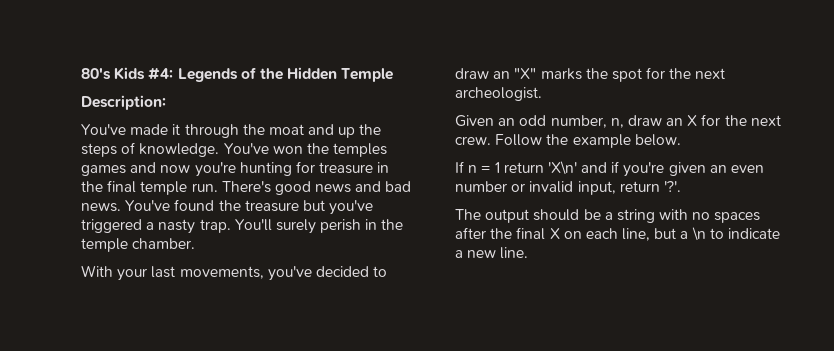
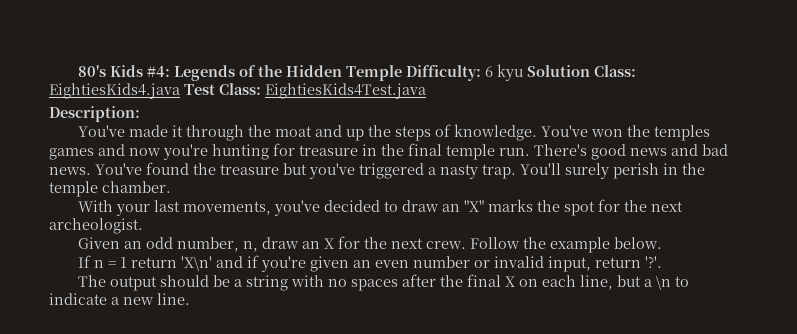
(394, 75) none -> [406,64,637,81] [49,83,426,99] Difficulty: 6 kyu Solution Class: EightiesKids4.java Test Class: EightiesKids4Test.java

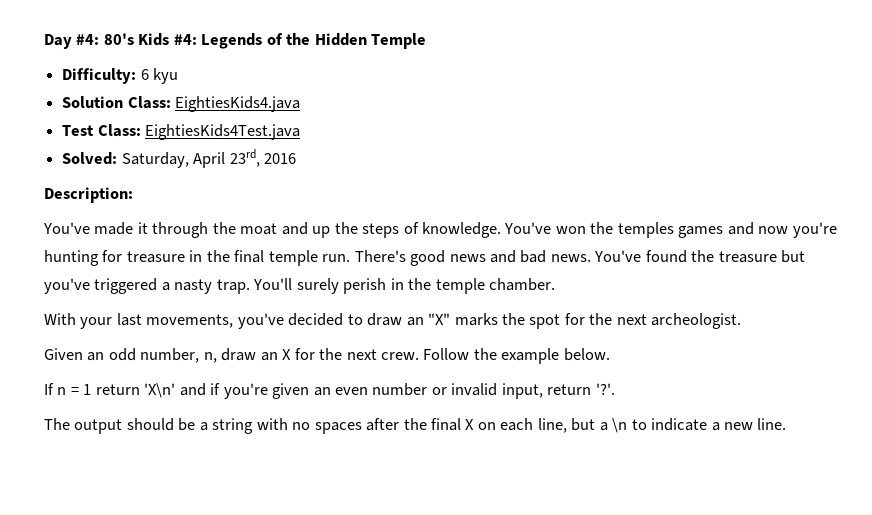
(78, 71) none -> [44,34,100,49] Day #4:
(403, 73) none -> (427, 41) //
(524, 72) none -> (179, 76) //
(180, 91) none -> (301, 104) //
(426, 91) none -> [62,149,296,168] // Solved: Saturday, April 23rd, 2016

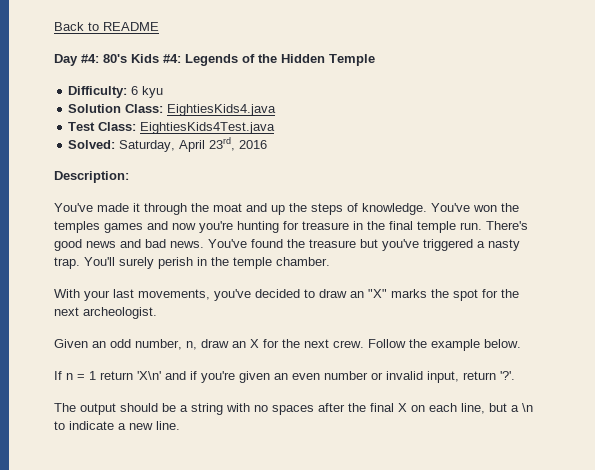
(44, 41) none -> [54,22,159,31] Back to README //

